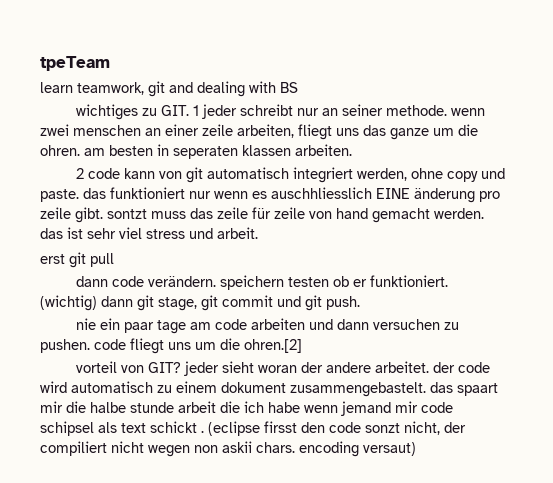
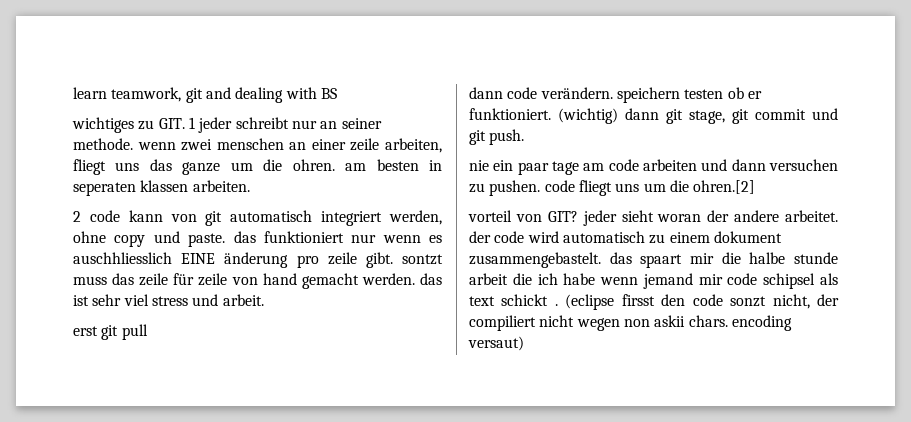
[40,56,110,71] tpeTeam // -> (73, 93) none

